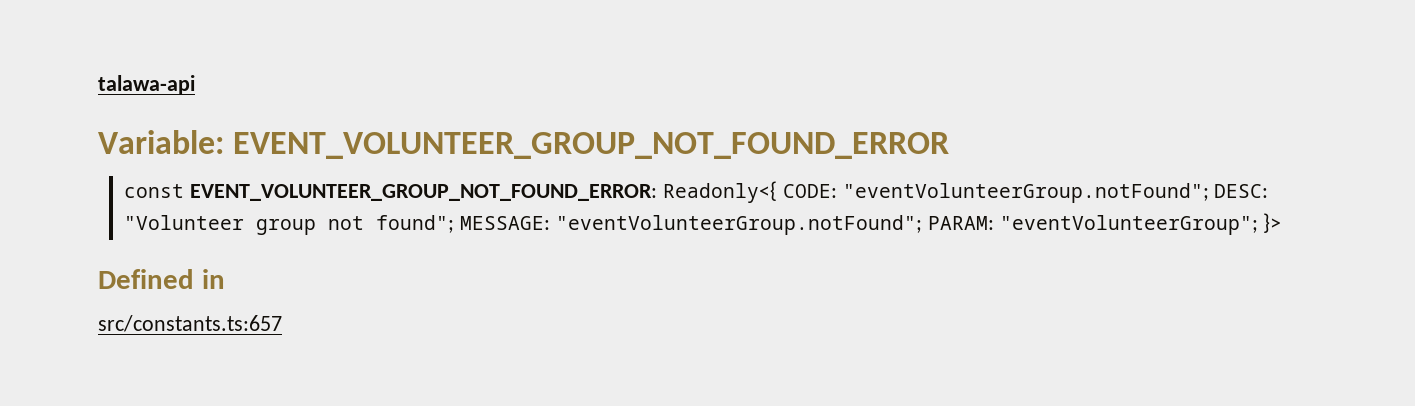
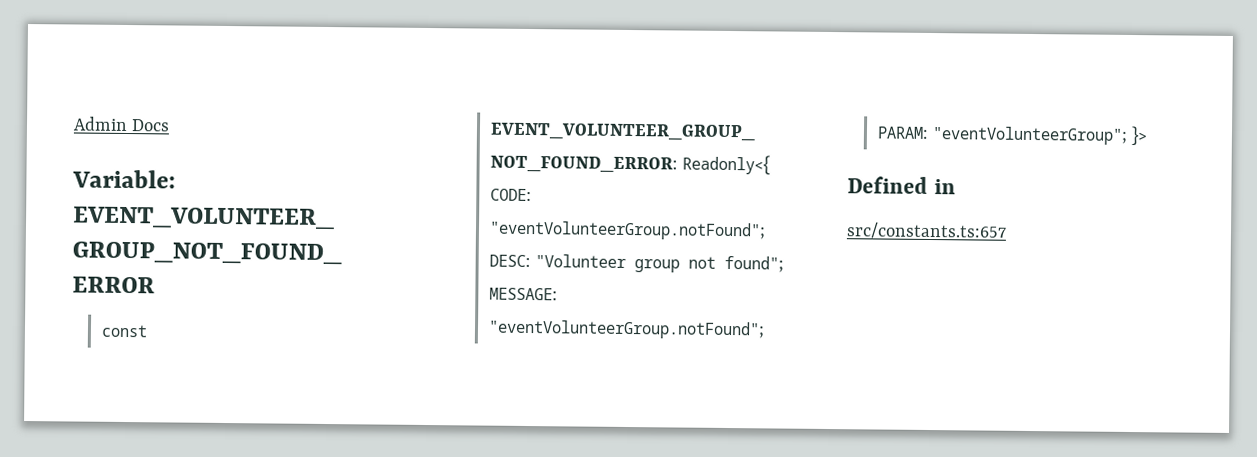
[98,75,195,94] talawa-api -> [73,116,171,132] Admin Docs

